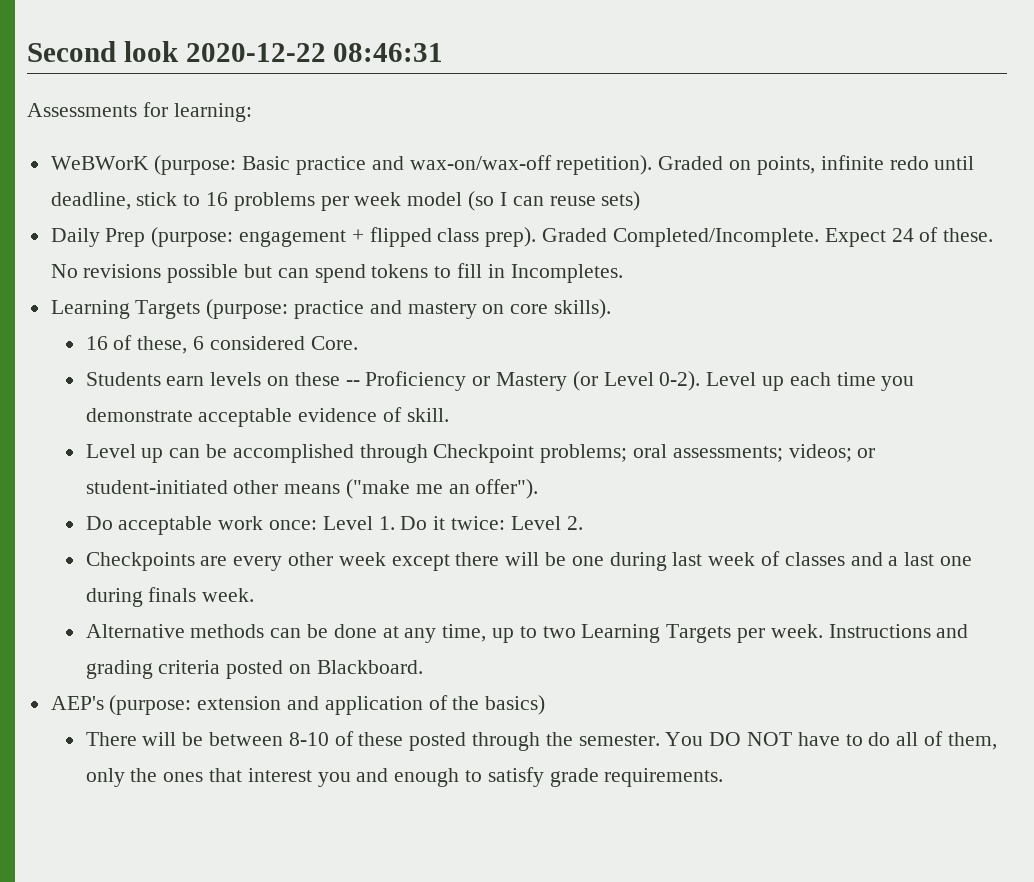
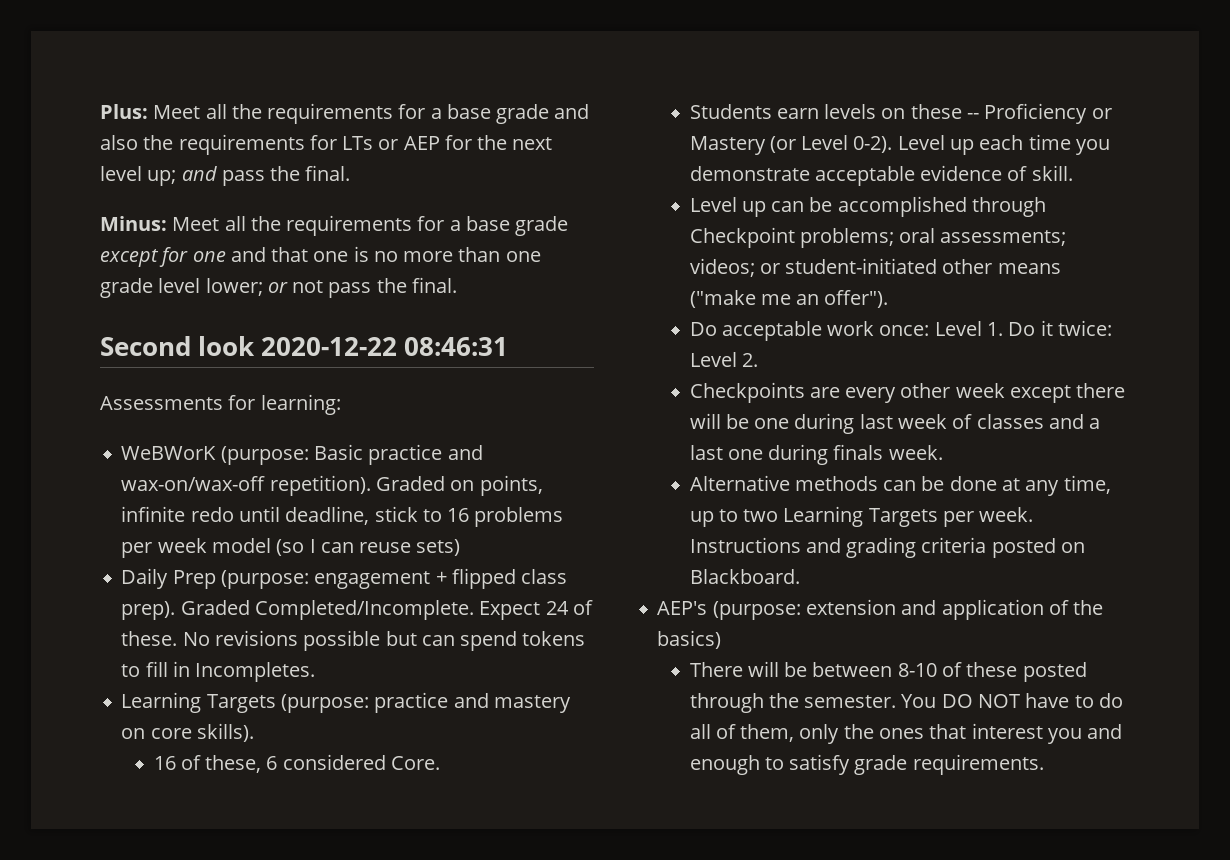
(27, 51) none -> [100,103,590,124] [100,134,553,155] [100,165,351,186] [100,215,569,236] [100,246,541,267] [100,277,457,298] Plus: Meet all the requirements for a base grade and also the requirements for LTs or AEP for the next level up; and pass the final. // Minus: Meet all the requirements for a base grade except for one and that one is no more than one grade level lower; or not pass the final. //

